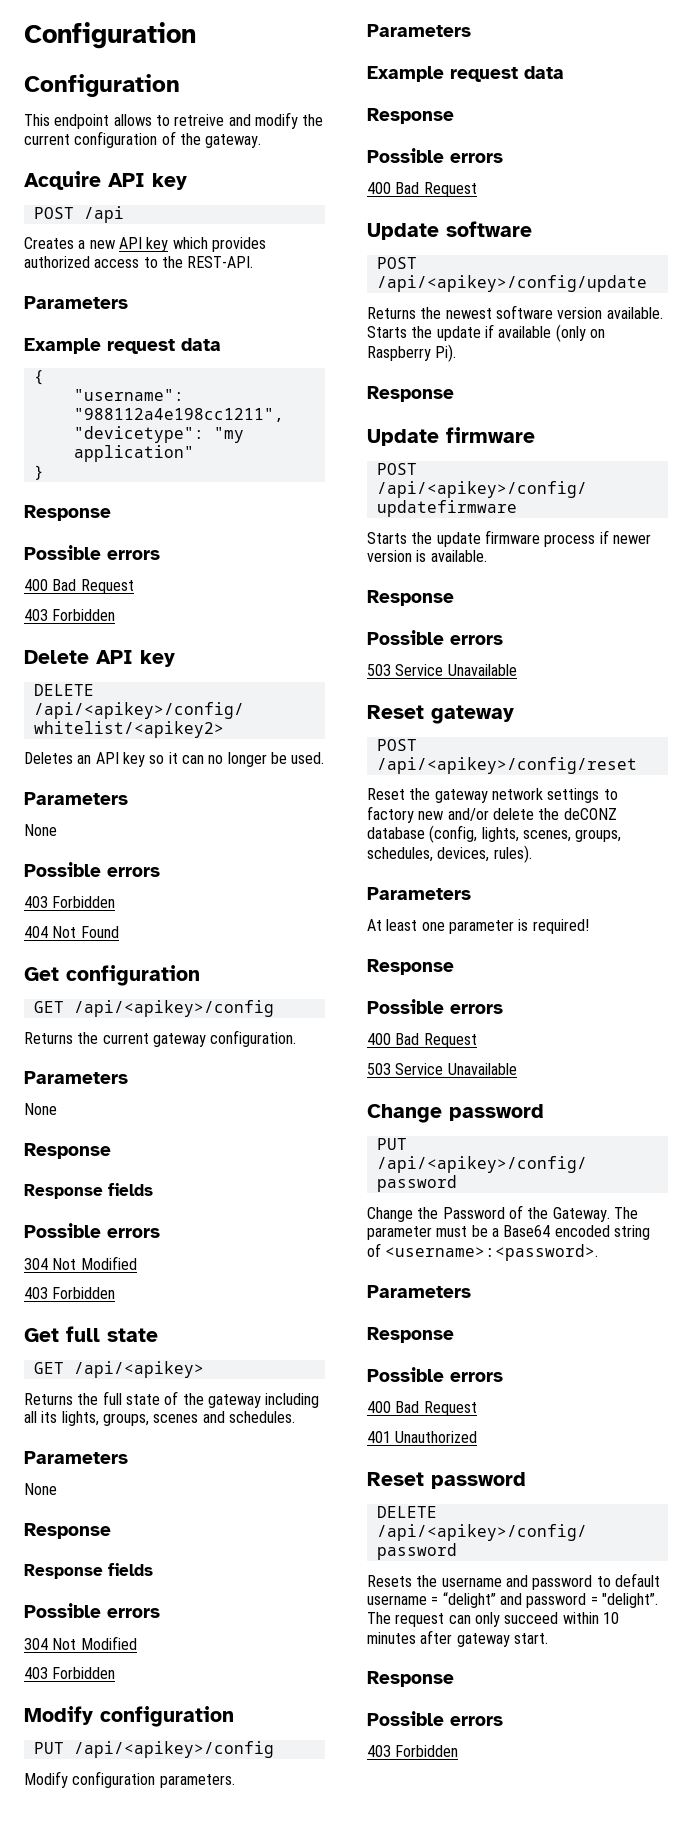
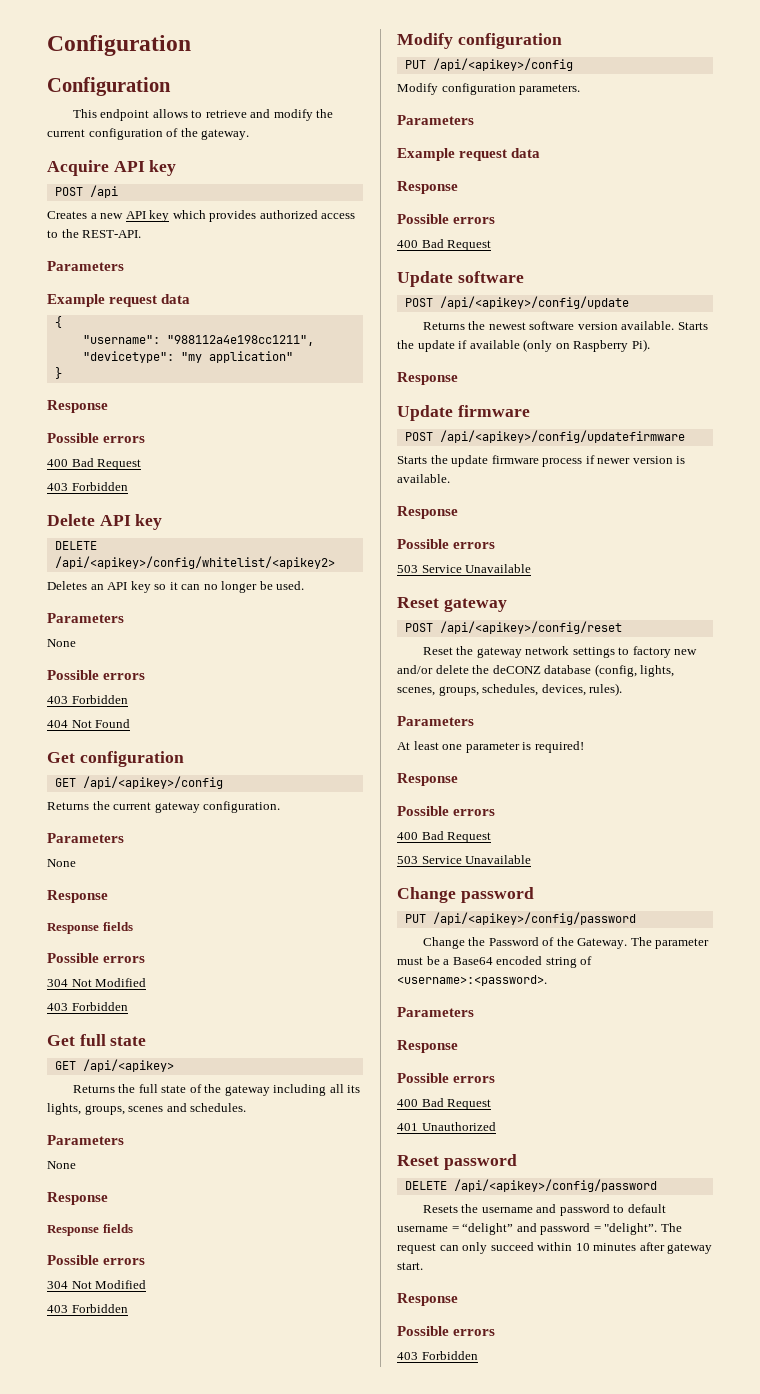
[174,114,225,126] retreive -> [205,110,247,118] retrieve

